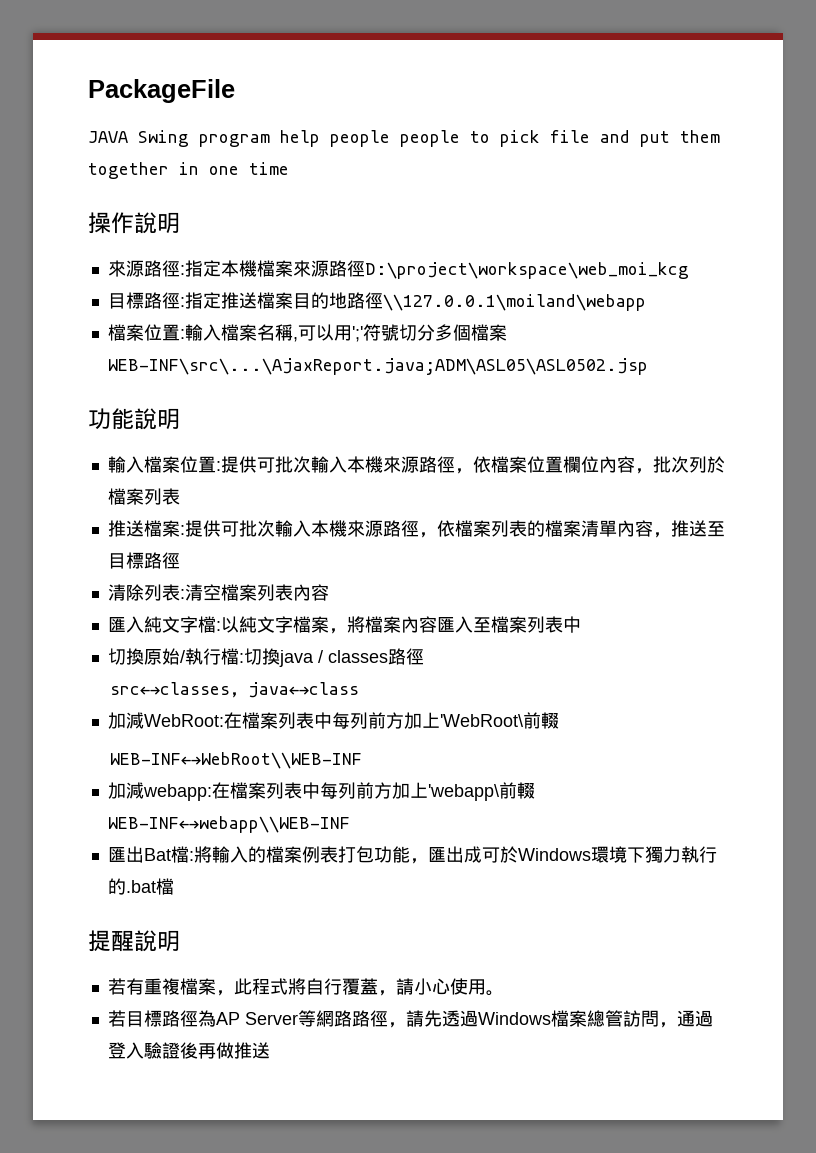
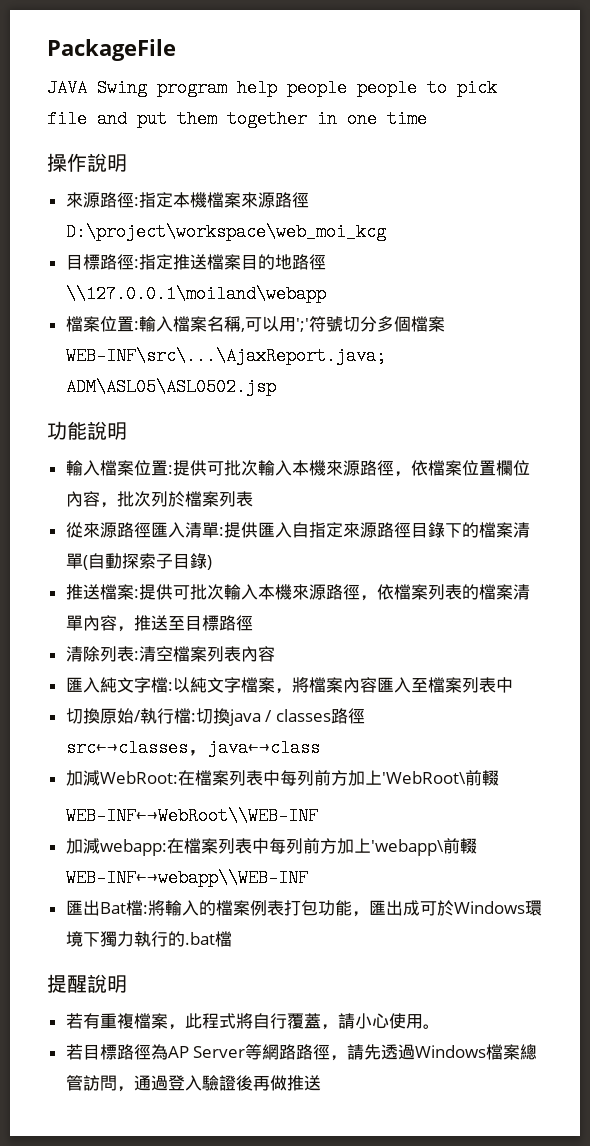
(180, 496) none -> [65,522,530,538] [65,553,212,570] // 從來源路徑匯入清單:提供匯入自指定來源路徑目錄下的檔案清單(自動探索子目錄)

